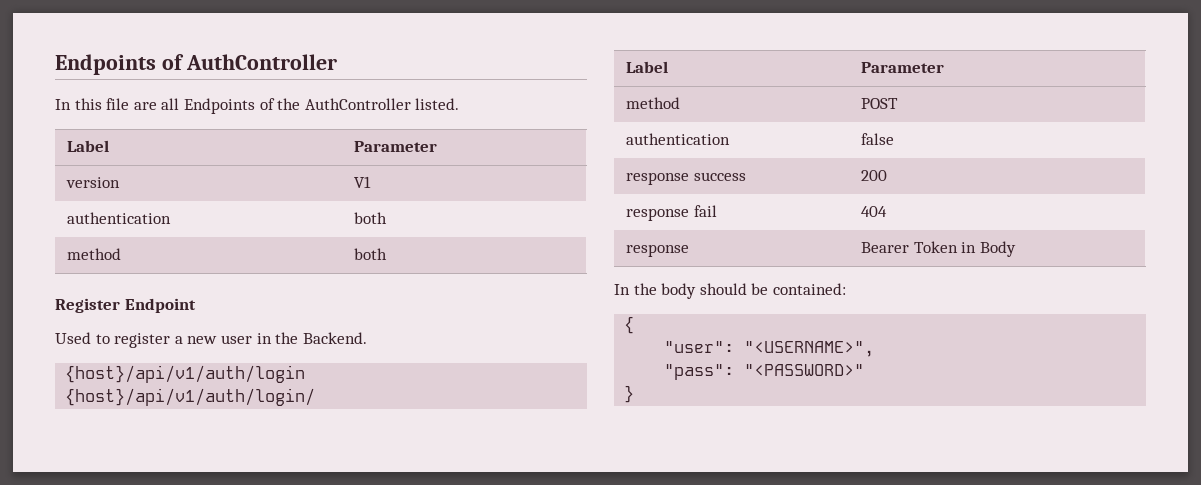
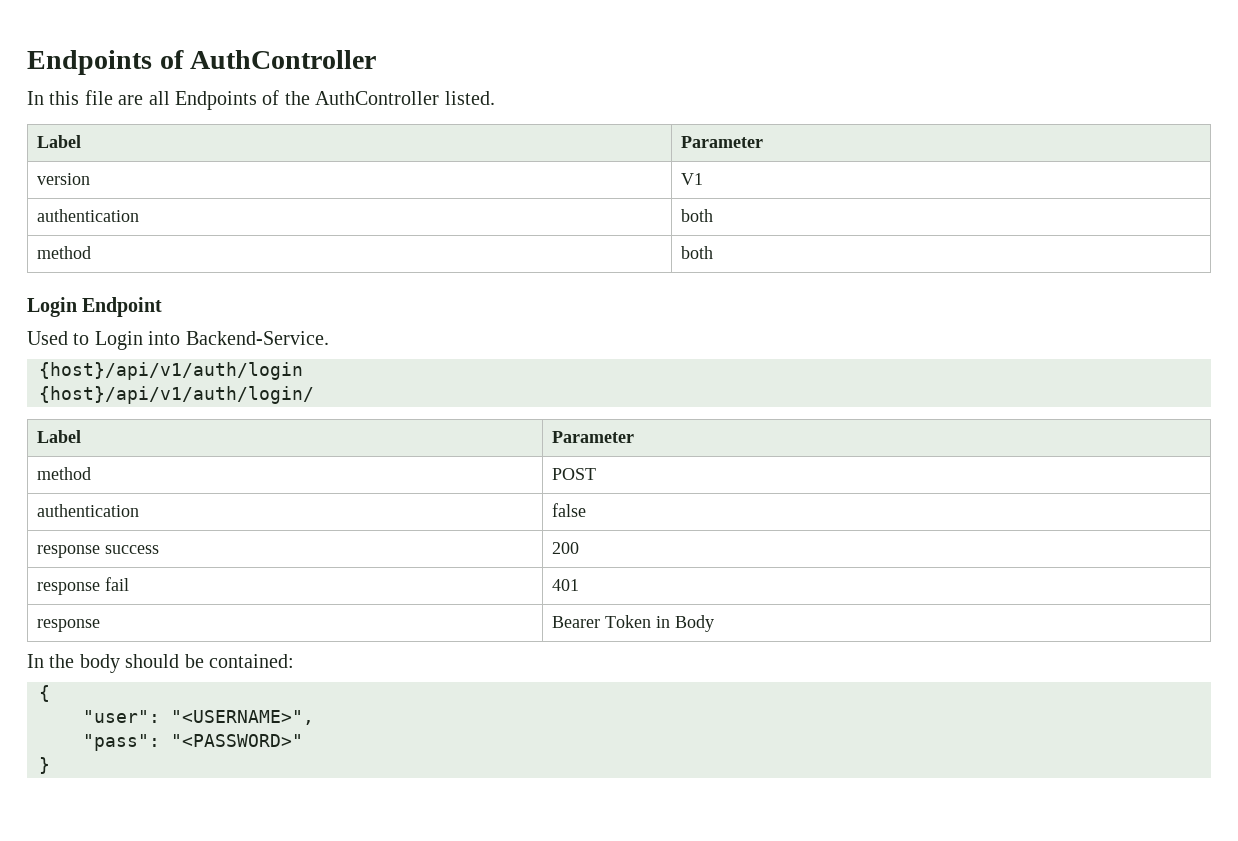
[55,298,120,313] Register -> [27,297,77,317] Login
[114,332,367,348] register a new user in the Backend. -> [94,331,329,350] Login into Backend-Service.
[861,206,888,217] 404 -> [551,579,579,591] 401

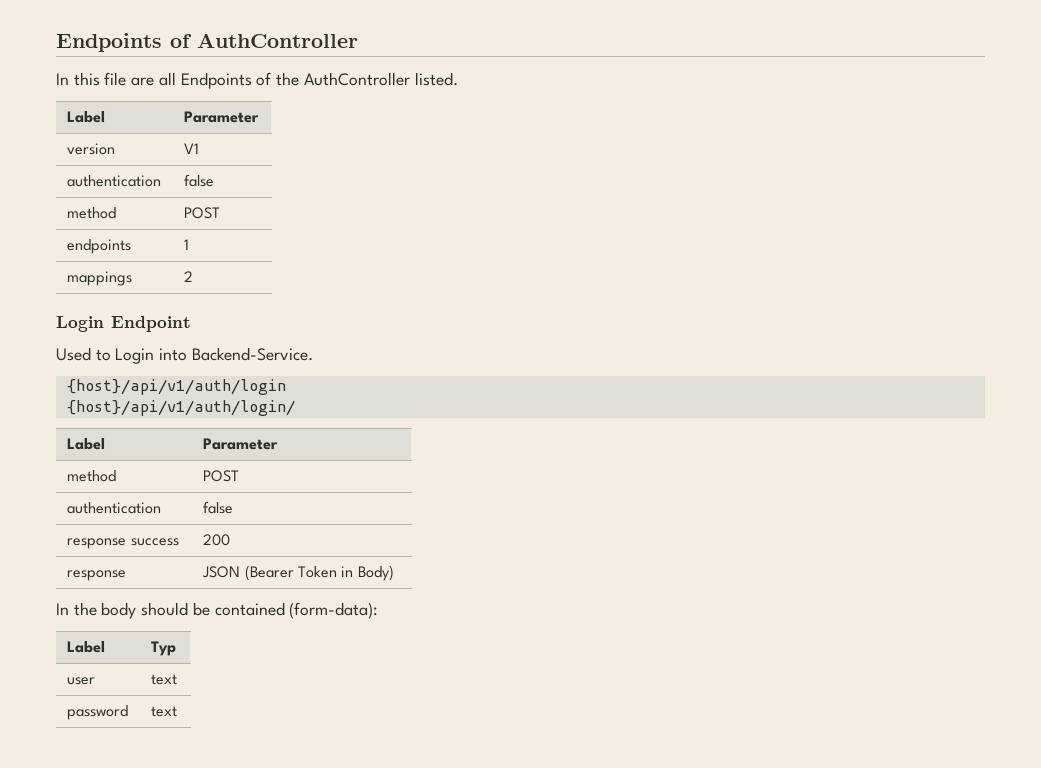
[680,209,713,222] [36,246,91,259] [680,246,713,259] both // method | both -> [184,174,215,187] [67,207,117,219] [184,207,221,219] [67,239,132,254] [184,239,190,250] [67,271,133,286] [184,271,194,282] false // method | POST // endpoints | 1 // mappings | 2
[104,577,129,591] [551,579,579,591] [36,619,100,632] [551,616,600,628] fail | 401 // response | Bearer -> [202,565,294,581] | JSON (Bearer
[674,615,714,632] Body -> [357,565,394,581] Body)
[209,654,294,668] [39,685,50,702] [83,710,314,725] [83,734,303,751] [39,757,50,774] contained: // { // "user": "<USERNAME>", // "pass": "<PASSWORD>" // } -> [214,602,379,619] [67,641,106,653] [151,641,177,656] [67,677,96,685] [151,674,178,685] [67,705,129,720] [151,706,178,717] contained (form-data): // Label | Typ // user | text // password | text

